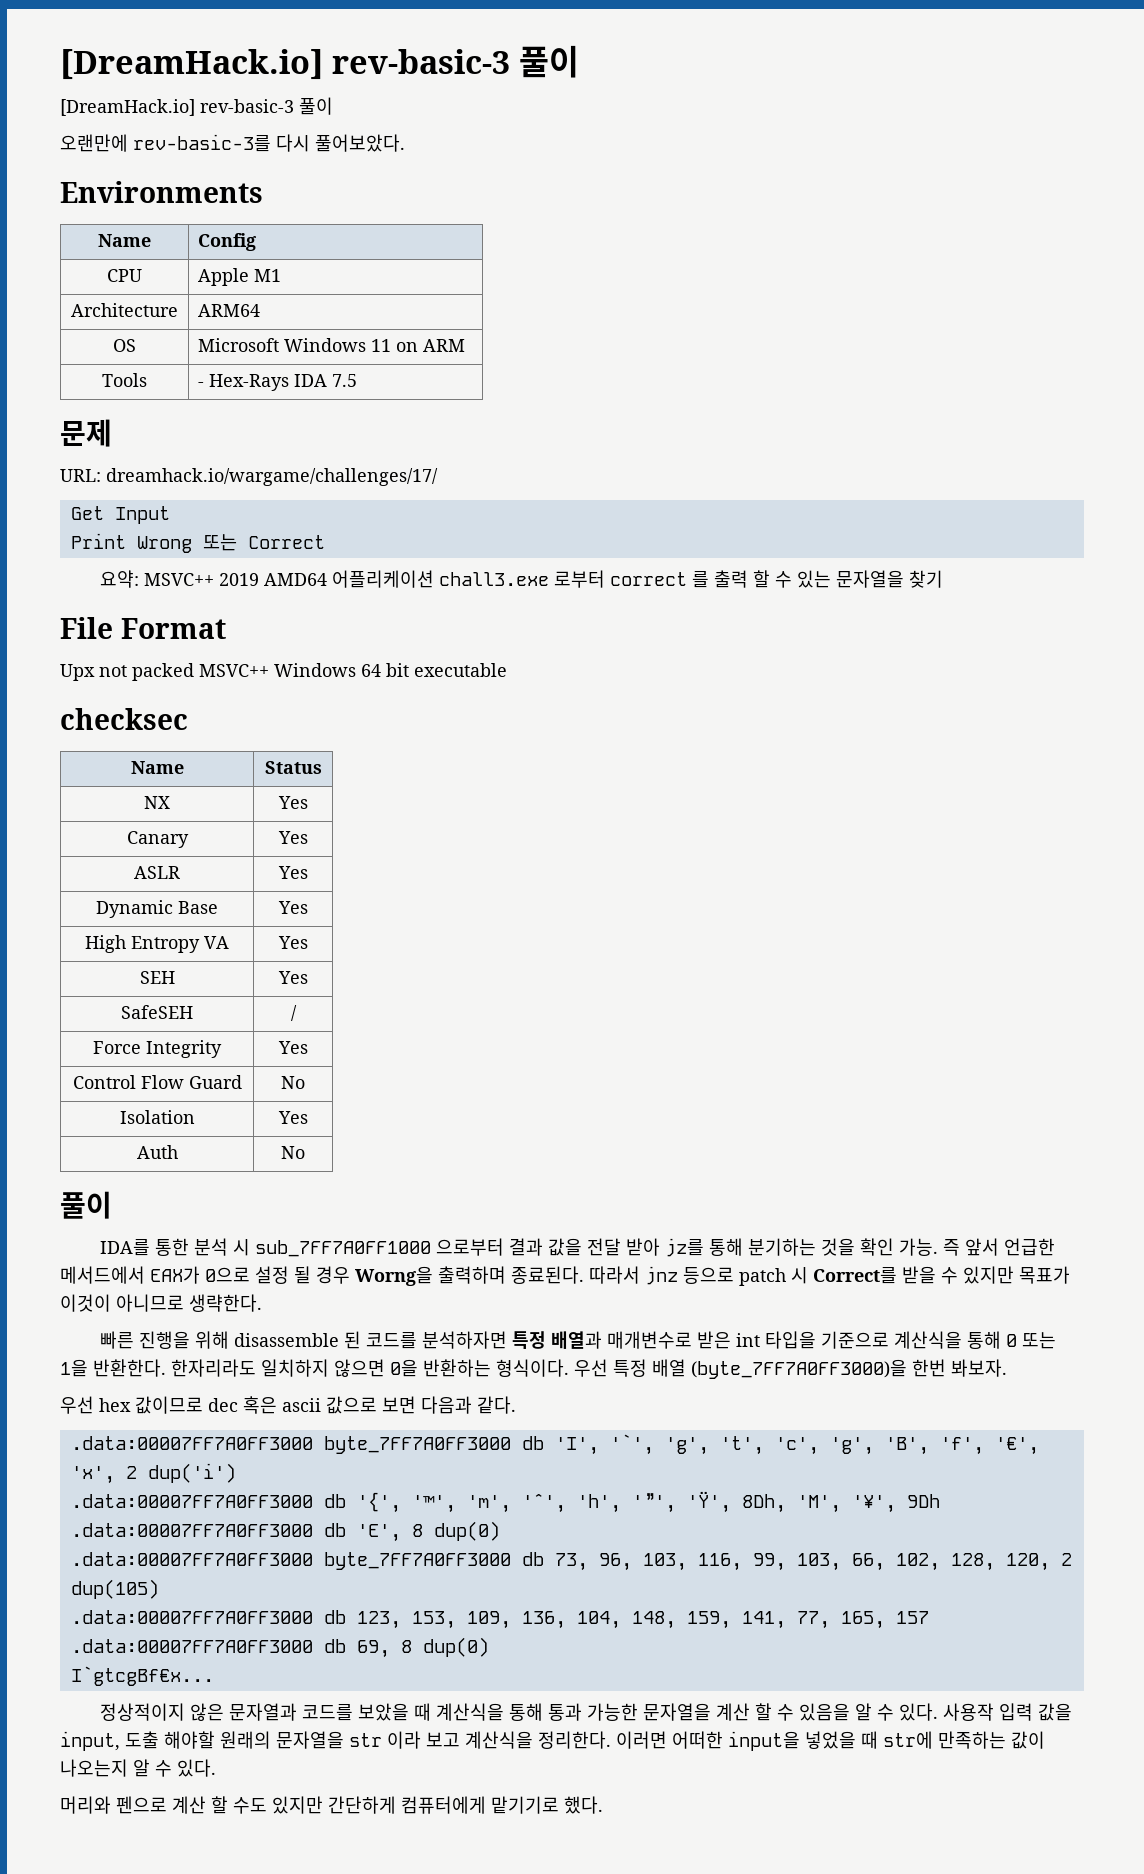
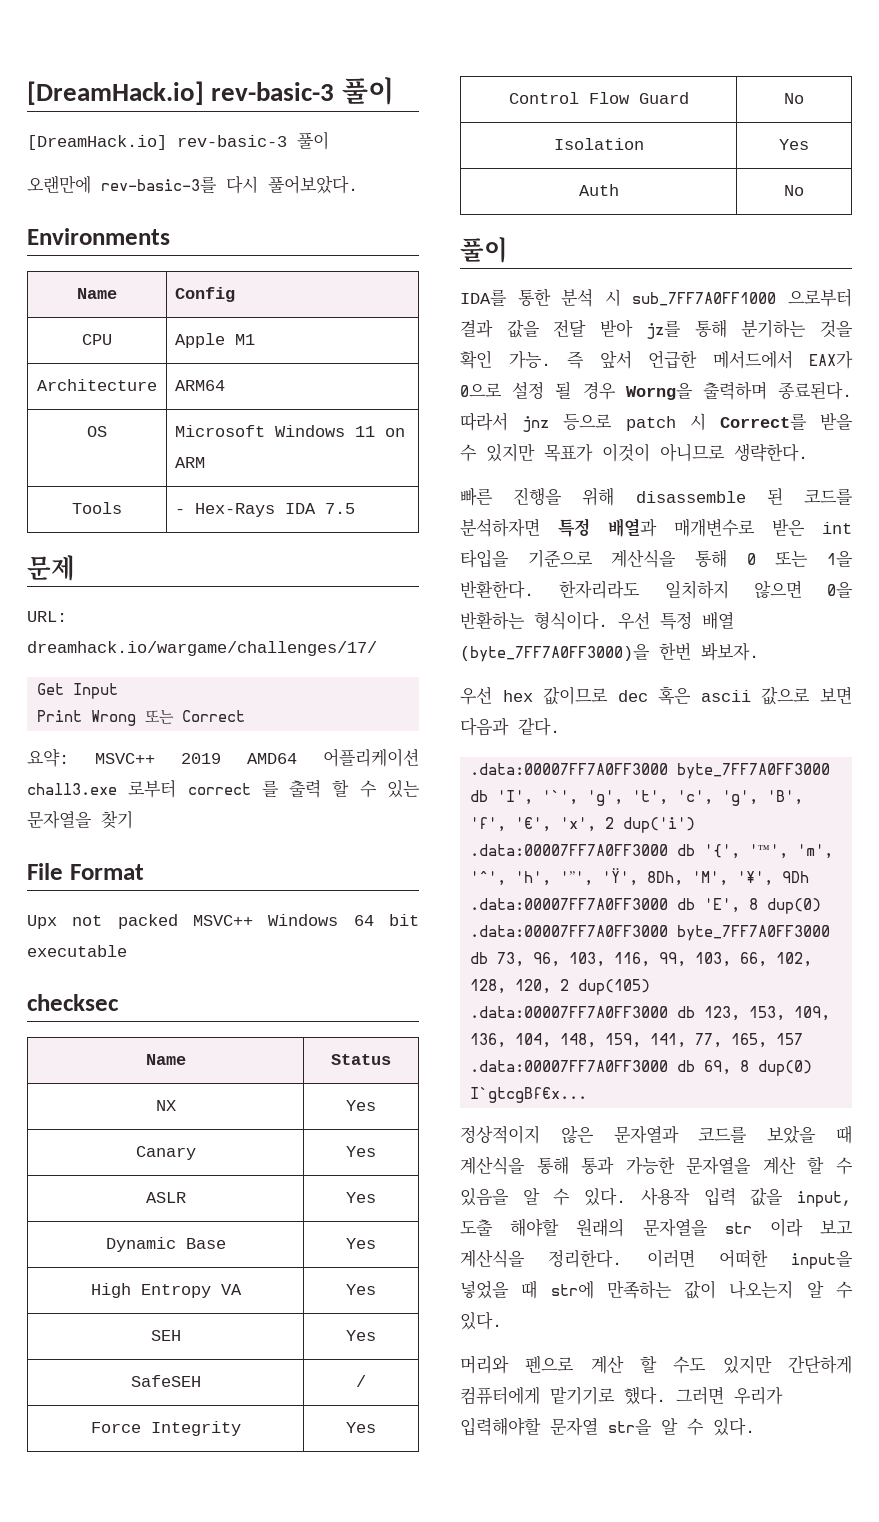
(603, 1805) none -> [676,1386,783,1405] [460,1417,755,1436] 그러면 우리가 입력해야할 문자열 str을 알 수 있다.

